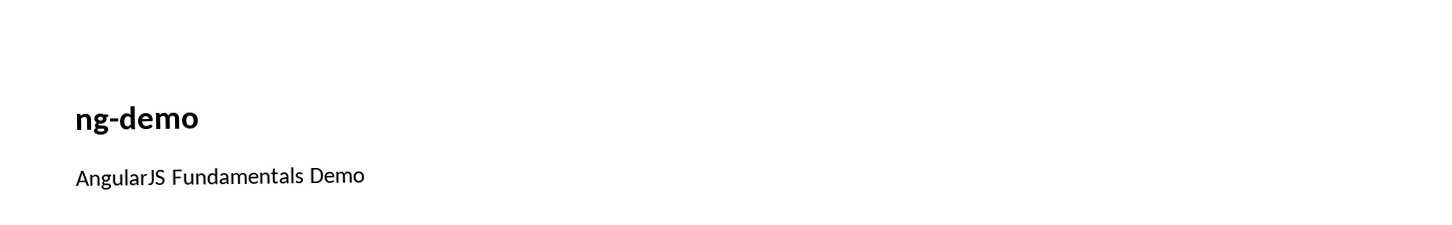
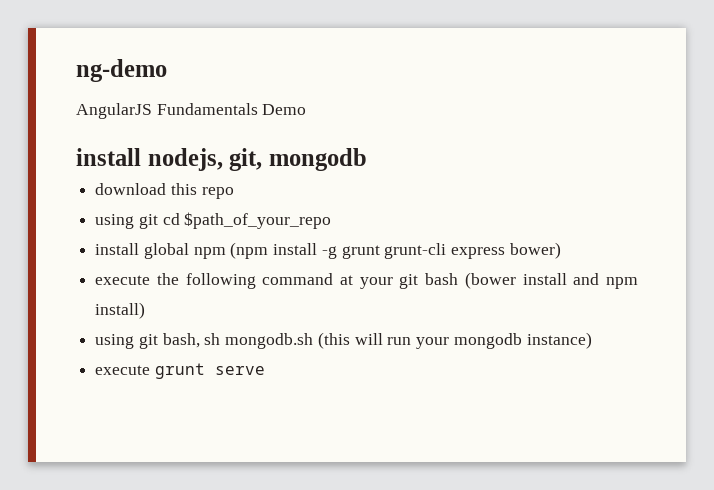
(366, 175) none -> [76,148,367,171] [95,183,234,199] [95,212,332,229] [95,242,561,259] [95,272,638,289] [95,302,146,319] [95,332,592,349] [95,363,265,379] // install nodejs, git, mongodb // download this repo // using git cd $path_of_your_repo // install global npm (npm install -g grunt grunt-cli express bower) // execute the following command at your git bash (bower install and npm install) // using git bash, sh mongodb.sh (this will run your mongodb instance) // execute grunt serve

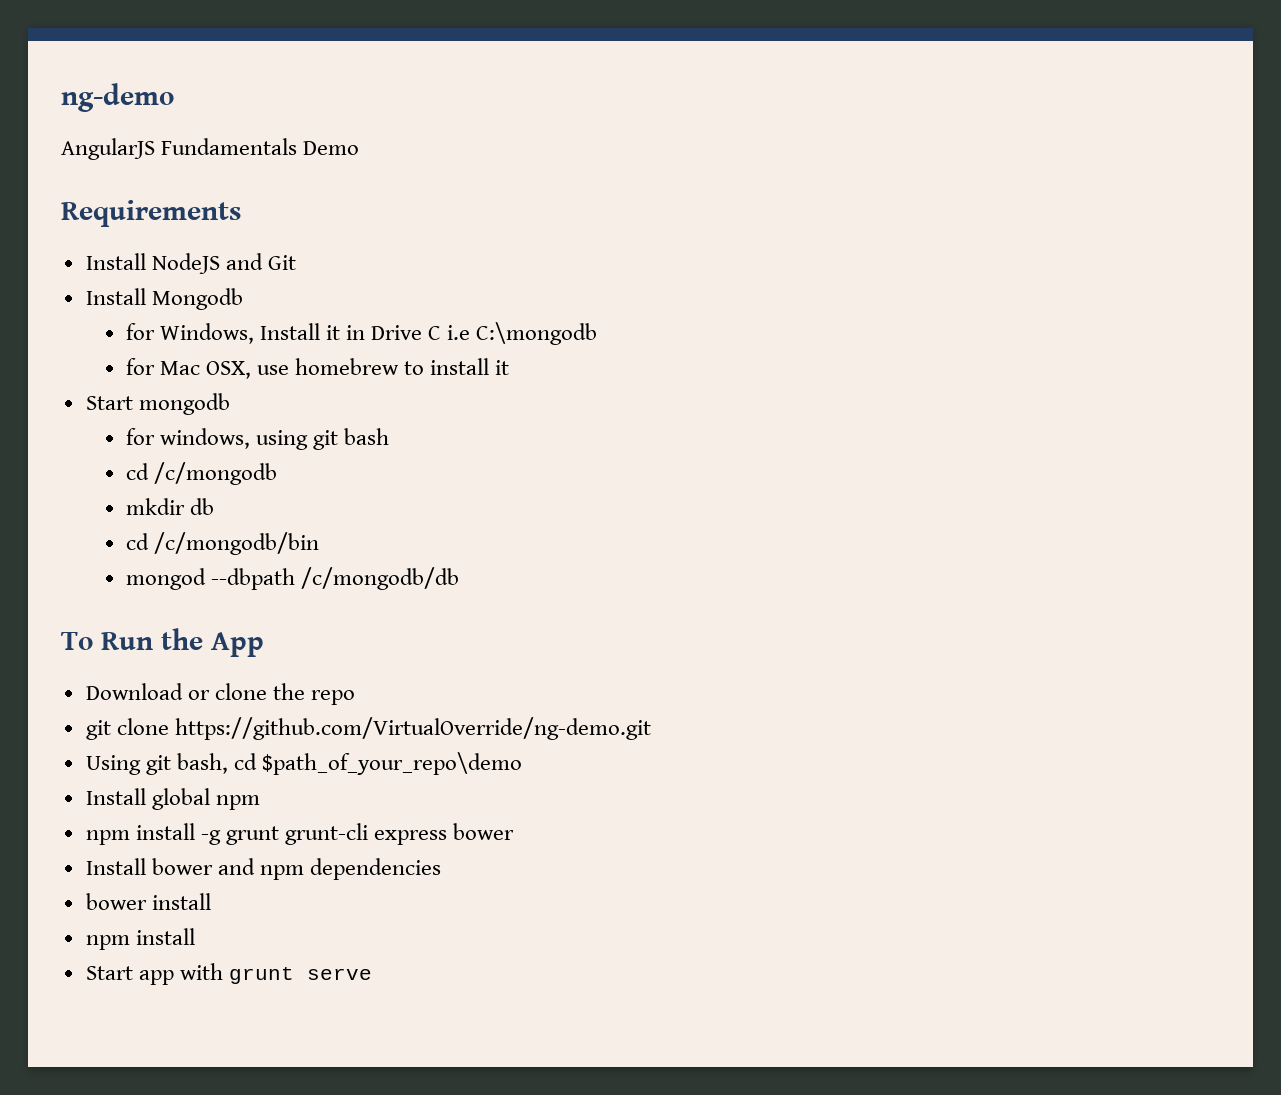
[76,148,367,171] [95,183,234,199] [95,212,332,229] [95,243,140,255] install nodejs, git, mongodb // download this repo // using git cd $path_of_your_repo // install -> [61,200,241,227] [85,253,296,274] [85,288,243,310] [125,322,598,345] [125,358,510,379] [85,393,230,415] [125,428,390,450] [125,462,277,485] [125,498,214,515] [125,532,319,555] [125,567,459,590] [61,628,264,657] [85,683,356,705] [85,717,651,740] [85,752,523,775] [85,788,146,805] Requirements // Install NodeJS and Git // Install Mongodb // for Windows, Install it in Drive C i.e C:\mongodb // for Mac OSX, use homebrew to install it // Start mongodb // for windows, using git bash // cd /c/mongodb // mkdir db // cd /c/mongodb/bin // mongod --dbpath /c/mongodb/db // To Run the App // Download or clone the repo // git clone https://github.com/VirtualOverride/ng-demo.git // Using git bash, cd $path_of_your_repo\demo // Install
[230,242,269,259] (npm -> [85,830,130,845] // npm
[509,242,561,259] [95,272,638,289] [95,302,146,319] [95,332,592,349] [95,365,151,375] bower) // execute the following command at your git bash (bower install and npm install) // using git bash, sh mongodb.sh (this will run your mongodb instance) // execute -> [453,823,515,840] [85,858,442,880] [85,893,211,910] [85,928,195,950] [85,963,223,985] bower // Install bower and npm dependencies // bower install // npm install // Start app with

